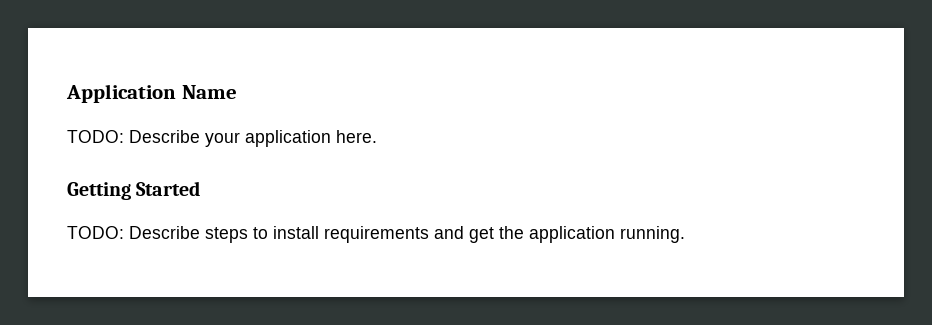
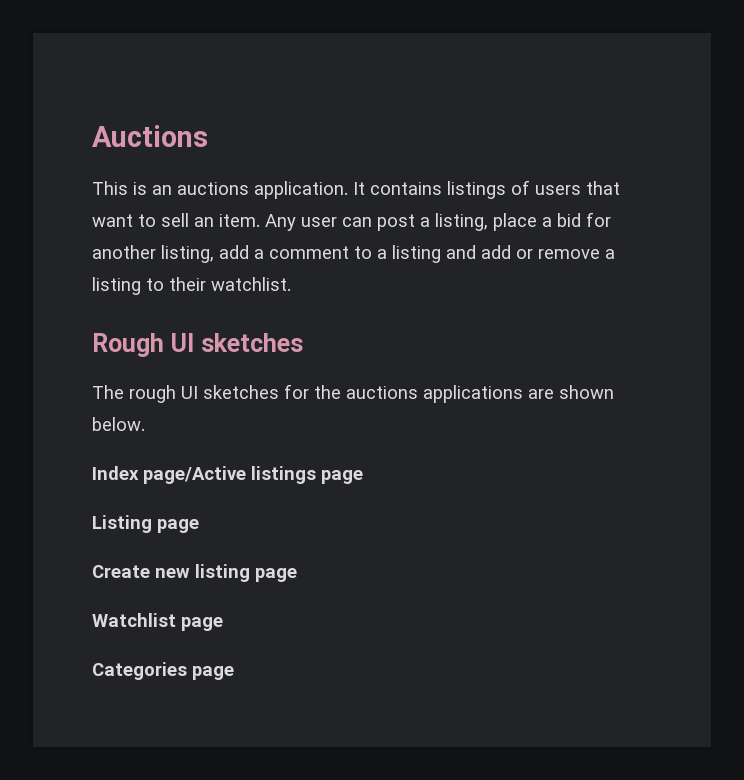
[66,84,237,103] [67,130,377,147] [67,181,201,200] [67,226,685,243] Application Name // TODO: Describe your application here. // Getting Started // TODO: Describe steps to install requirements and get the application running. -> [92,125,208,147] [92,180,620,199] [92,212,611,231] [92,245,615,263] [92,277,291,295] [92,333,303,357] [92,384,614,403] [92,417,145,431] [92,466,363,484] [92,515,199,533] [92,564,297,582] [92,613,223,631] [92,662,234,680] Auctions // This is an auctions application. It contains listings of users that want to sell an item. Any user can post a listing, place a bid for another listing, add a comment to a listing and add or remove a listing to their watchlist. // Rough UI sketches // The rough UI sketches for the auctions applications are shown below. // Index page/Active listings page // Listing page // Create new listing page // Watchlist page // Categories page

